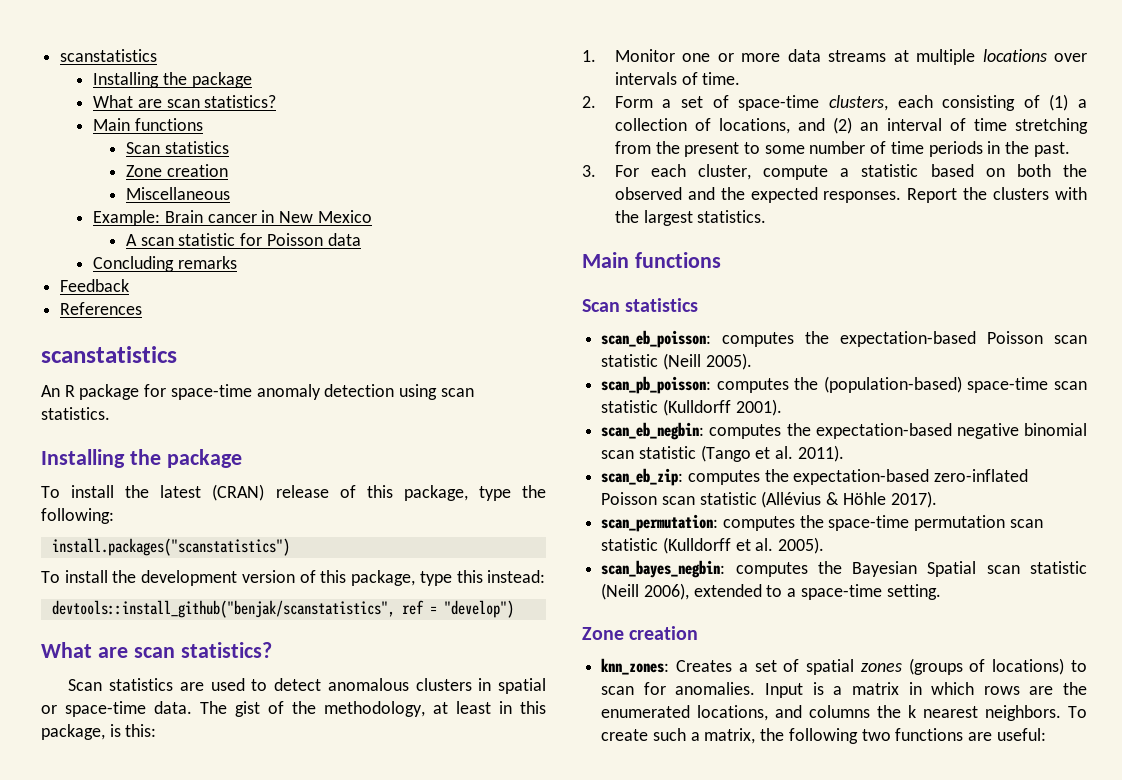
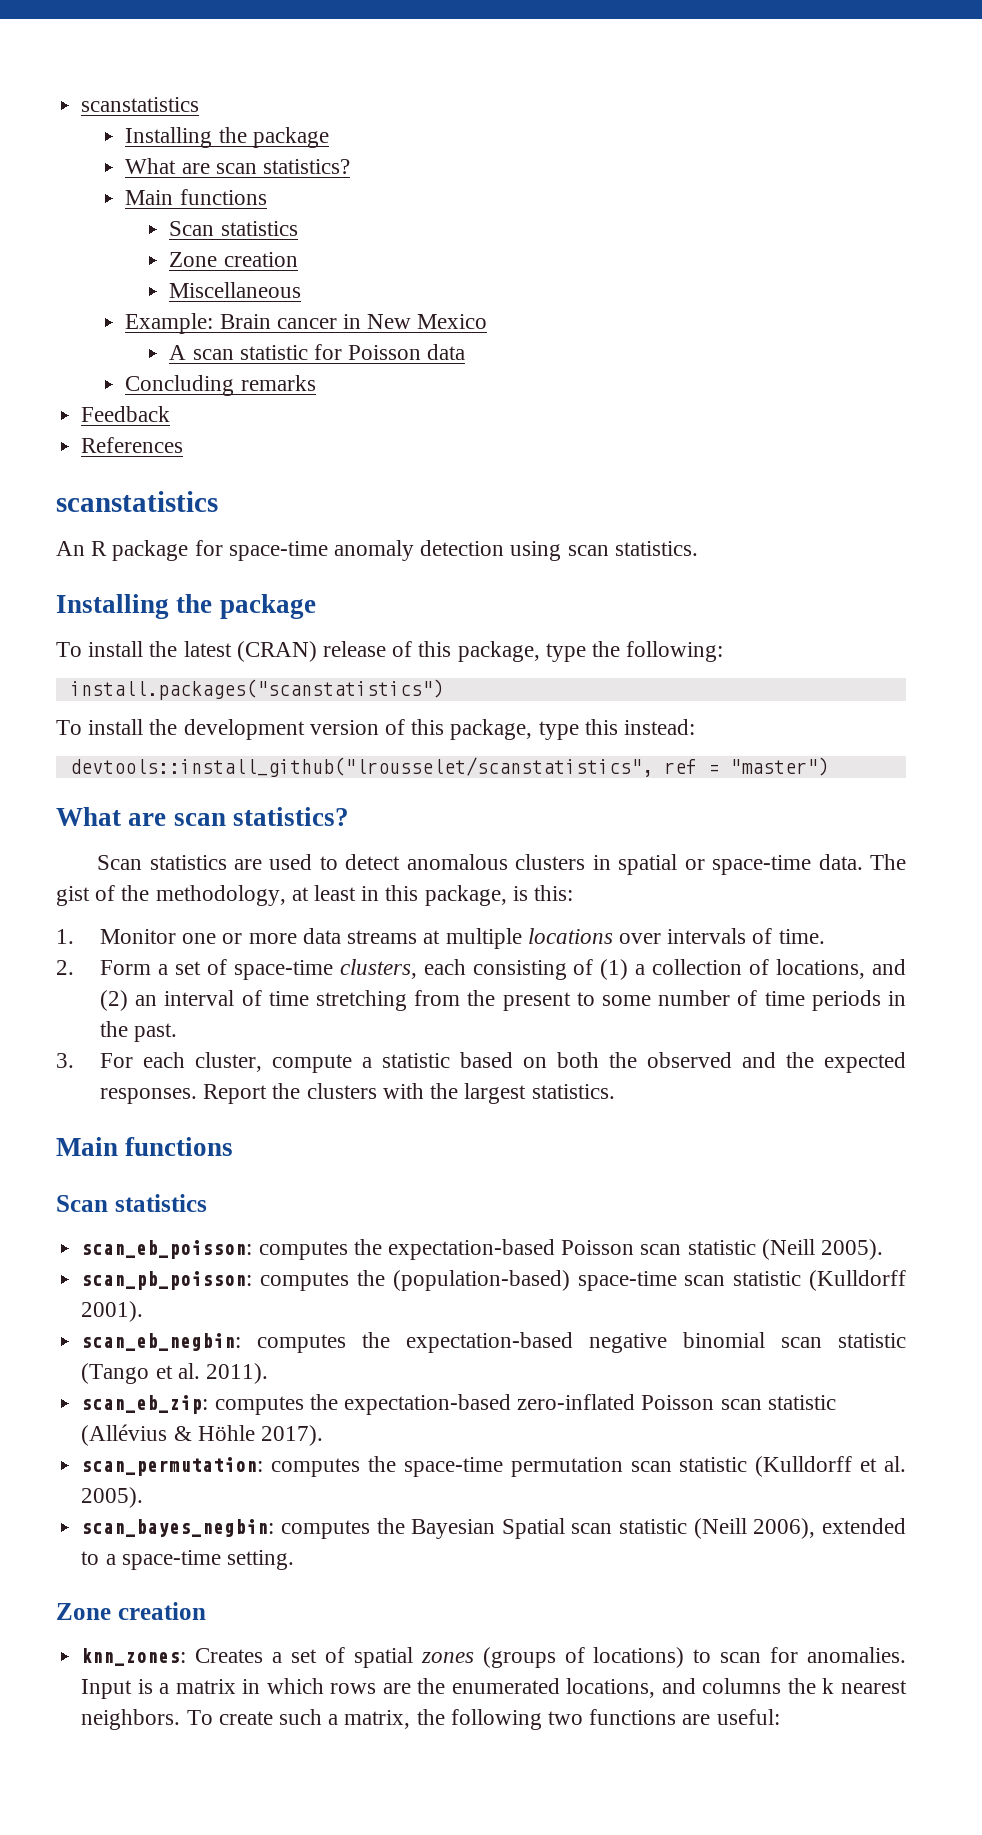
[51,600,395,618] devtools::install_github("benjak/scanstatistics", -> [69,757,653,777] devtools::install_github("lrousselet/scanstatistics",
[443,600,514,618] "develop") -> [729,757,829,776] "master")

